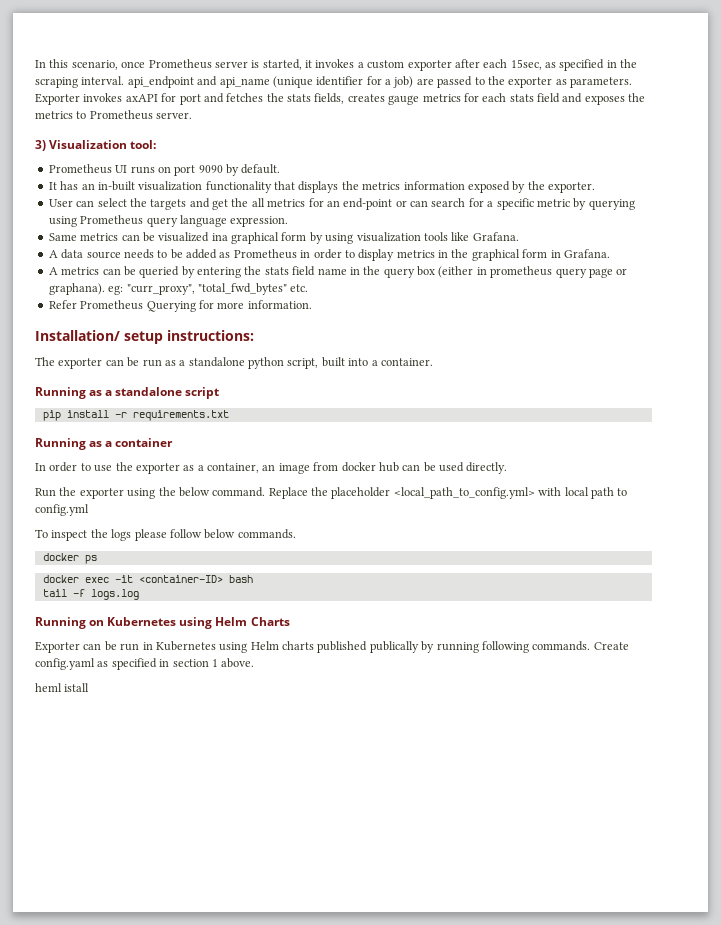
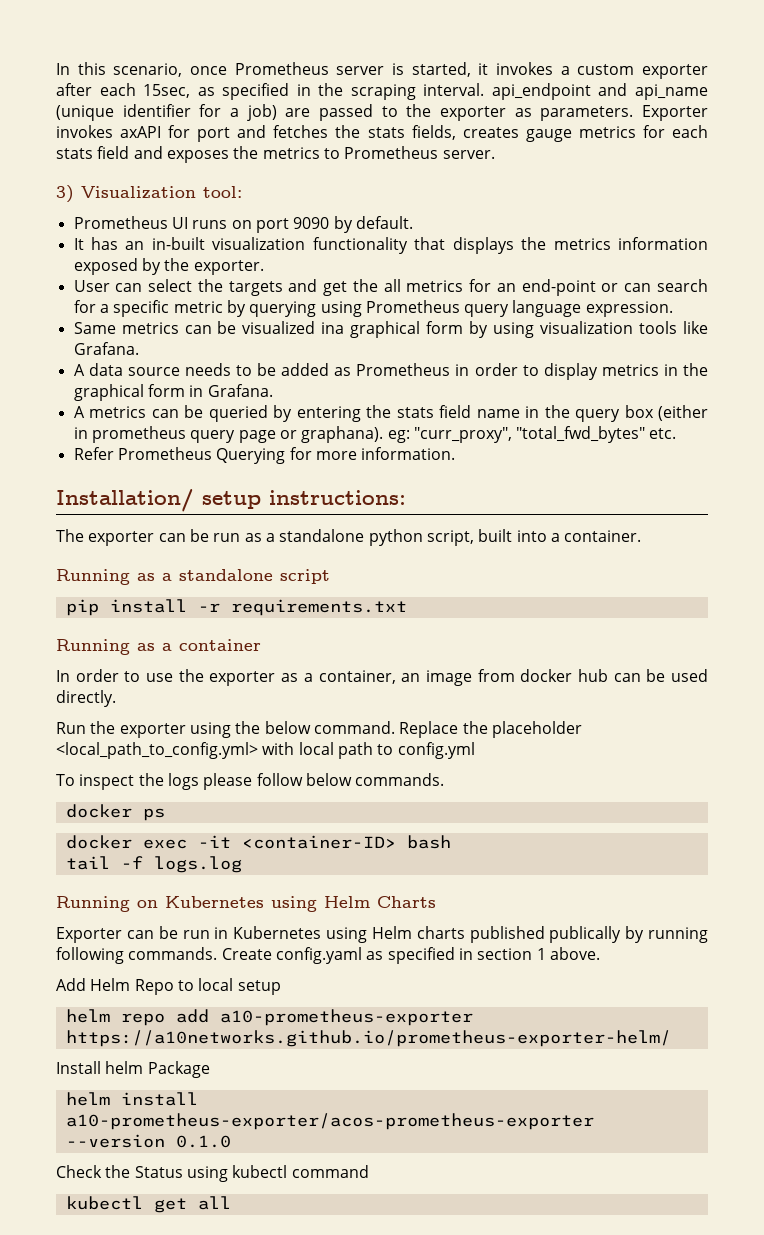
[35,683,90,692] heml istall -> [56,978,281,995] [65,1009,473,1026] [65,1030,671,1047] [56,1061,210,1078] [65,1092,198,1106] [65,1113,594,1130] [65,1134,231,1148] [56,1165,369,1182] [65,1196,231,1213] Add Helm Repo to local setup // helm repo add a10-prometheus-exporter https://a10networks.github.io/prometheus-exporter-helm/ // Install helm Package // helm install a10-prometheus-exporter/acos-prometheus-exporter --version 0.1.0 // Check the Status using kubectl command // kubectl get all

